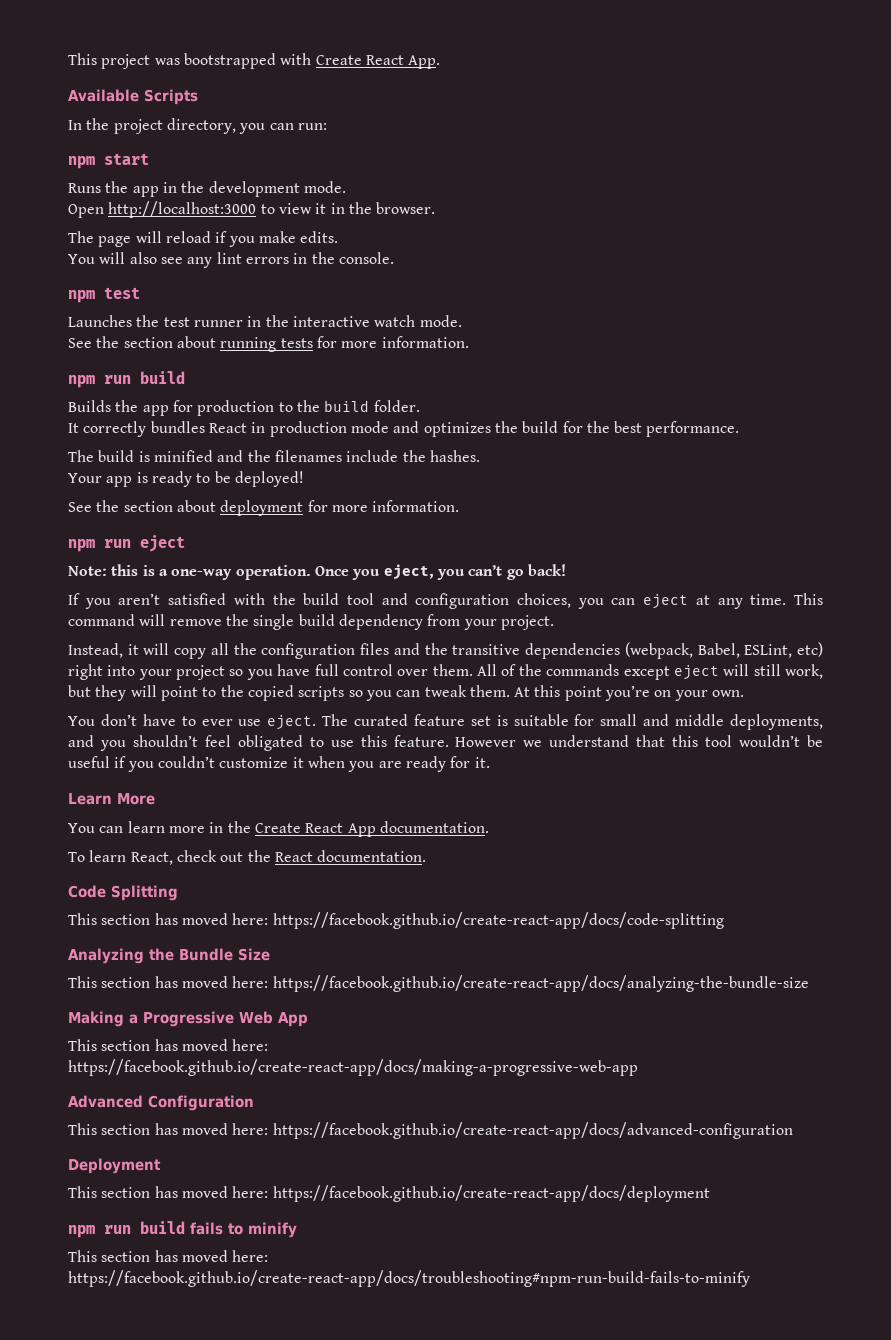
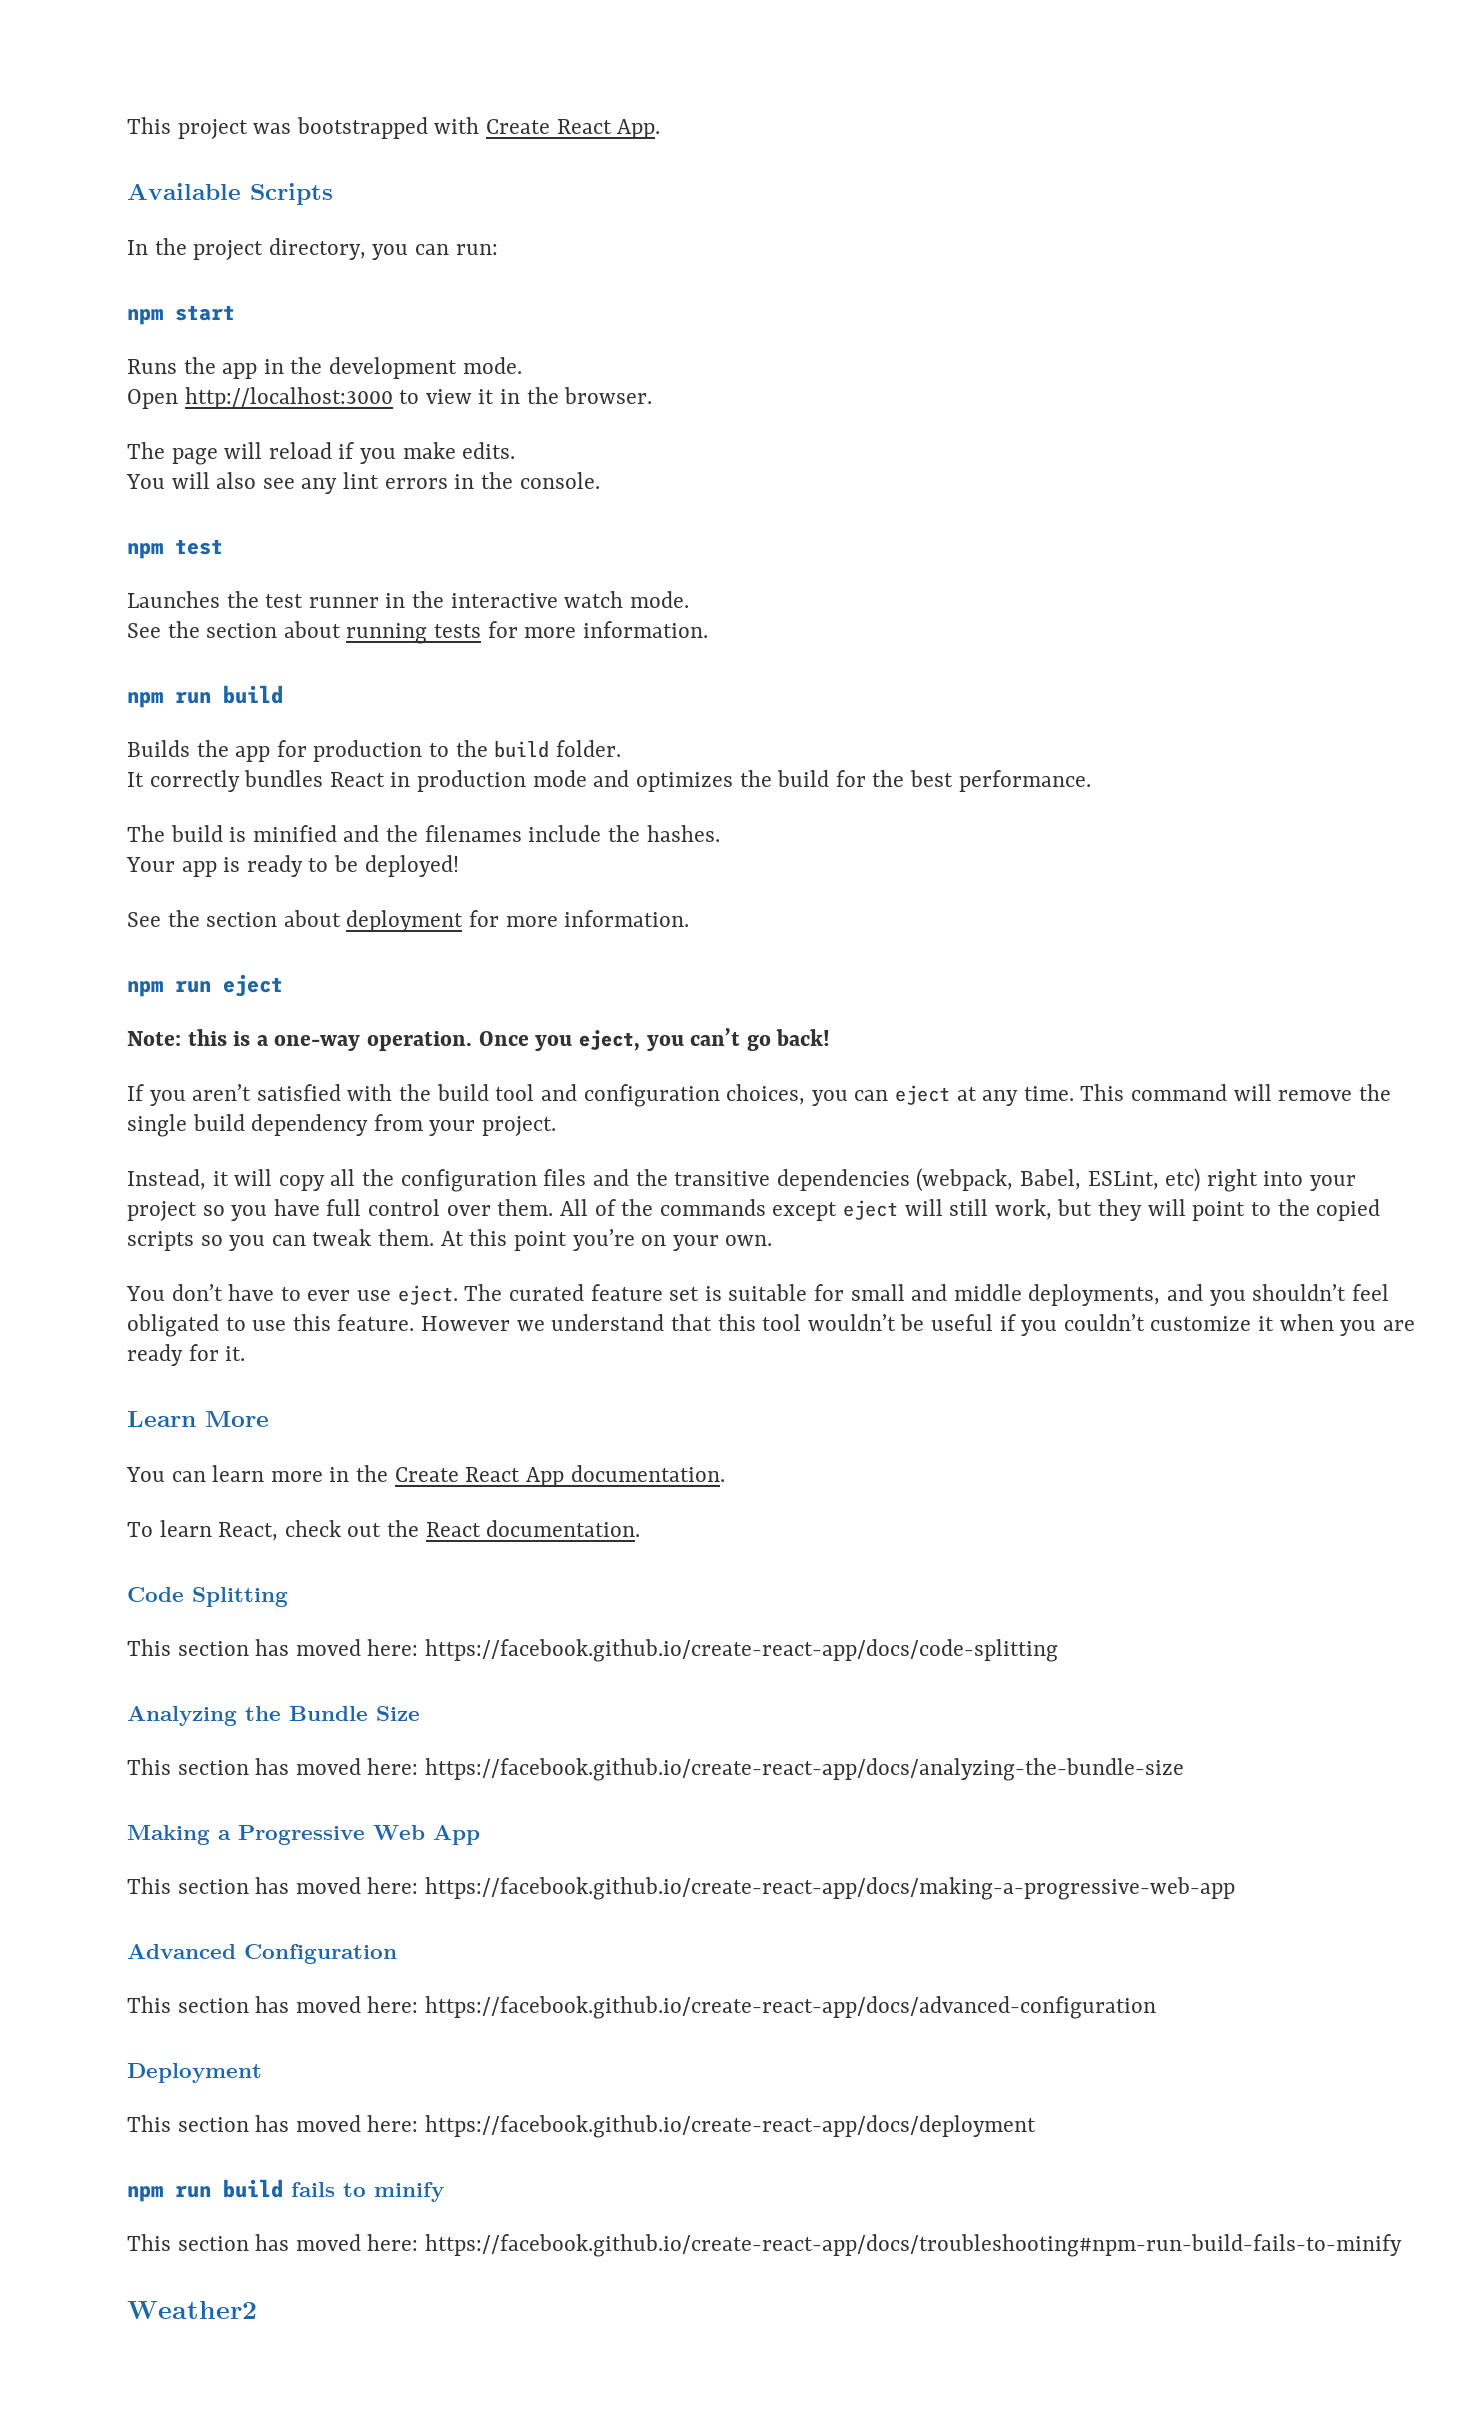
(750, 1278) none -> [127,2301,257,2319] // Weather2

